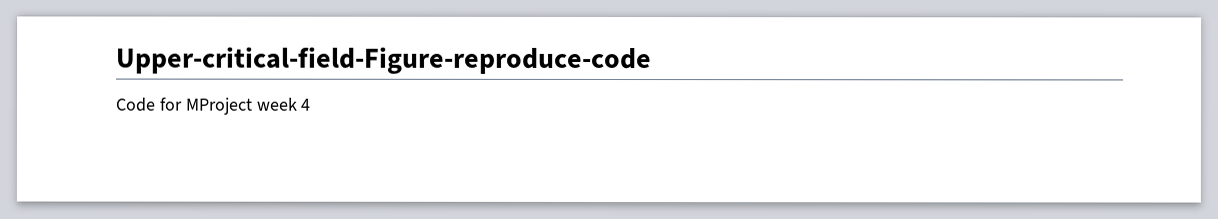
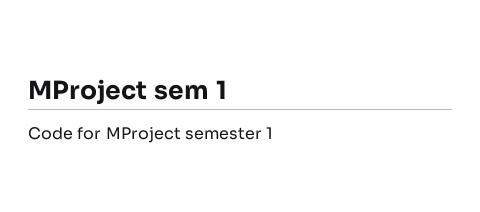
[116,46,652,75] Upper-critical-field-Figure-reproduce-code -> [28,79,227,105] MProject sem 1
[255,97,312,111] week 4 -> [184,127,274,140] semester 1

